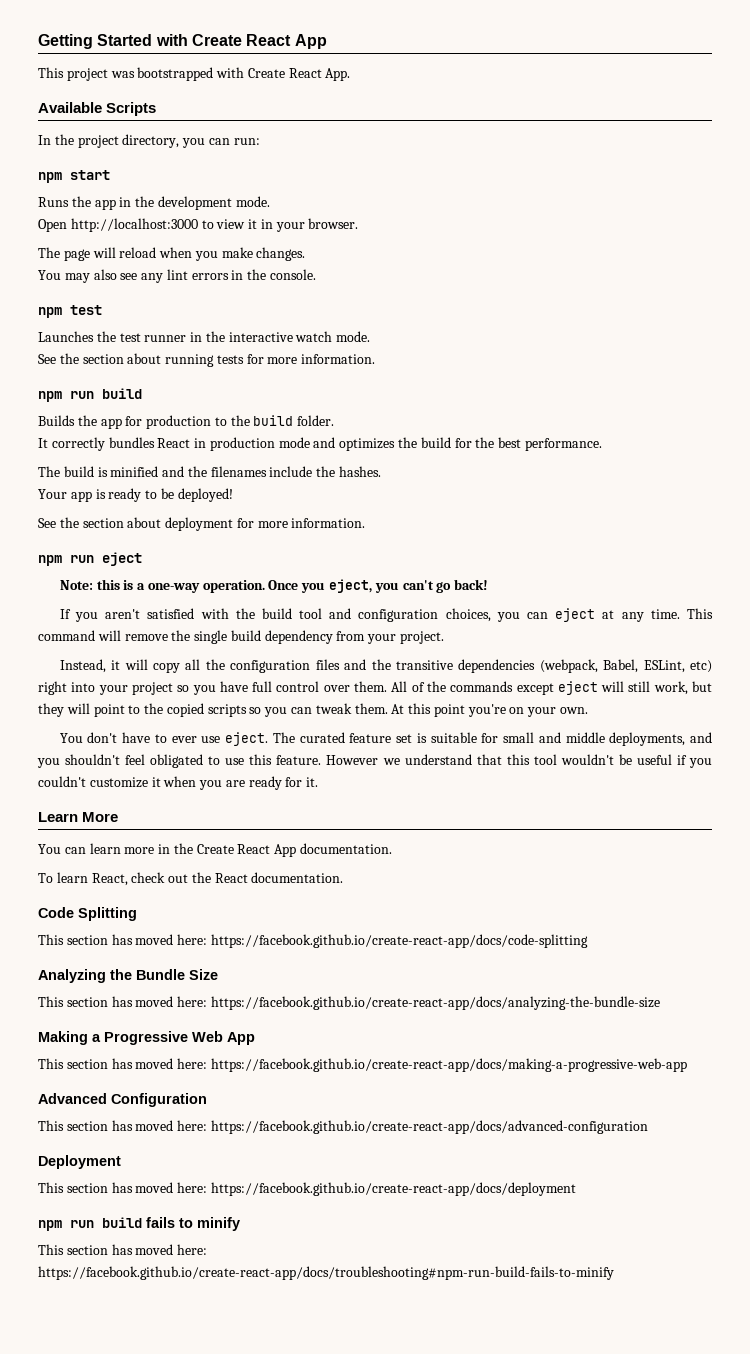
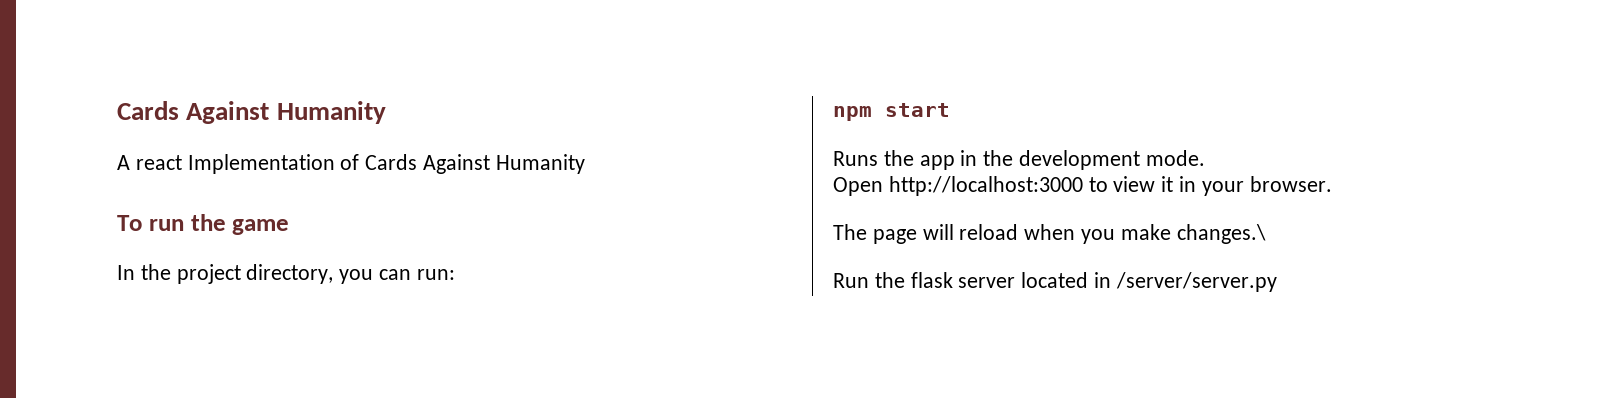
[38,34,327,49] [38,67,351,81] [38,102,157,116] Getting Started with Create React App // This project was bootstrapped with Create React App. // Available Scripts -> [117,101,386,124] [117,154,585,174] [117,214,290,235] Cards Against Humanity // A react Implementation of Cards Against Humanity // To run the game
[256,247,306,261] [38,269,317,283] [38,305,102,318] [38,331,371,342] [38,353,376,367] [38,388,142,402] [38,415,335,429] [38,437,602,451] [38,466,382,477] [38,488,233,502] [38,517,366,531] [38,552,142,566] [59,579,489,593] [59,608,713,622] [38,630,445,644] [59,659,712,673] [38,681,712,695] [38,703,589,717] [59,732,713,746] [37,754,712,768] [38,776,319,790] [38,812,119,822] [38,843,393,857] [38,872,344,886] [38,907,137,921] [38,934,588,948] [38,969,218,983] [38,996,660,1010] [38,1031,255,1045] [38,1058,687,1072] [38,1093,207,1107] [38,1120,648,1134] [38,1155,121,1169] [38,1182,576,1196] [38,1217,240,1231] [38,1244,208,1255] [38,1266,614,1280] changes. // You may also see any lint errors in the console. // npm test // Launches the test runner in the interactive watch mode. // See the section about running tests for more information. // npm run build // Builds the app for production to the build folder. // It correctly bundles React in production mode and optimizes the build for the best performance. // The build is minified and the filenames include the hashes. // Your app is ready to be deployed! // See the section about deployment for more information. // npm run eject // Note: this is a one-way operation. Once you eject, you can't go back! // If you aren't satisfied with the build tool and configuration choices, you can eject at any time. This command will remove the single build dependency from your project. // Instead, it will copy all the configuration files and the transitive dependencies (webpack, Babel, ESLint, etc) right into your project so you have full control over them. All of the commands except eject will still work, but they will point to the copied scripts so you can tweak them. At this point you're on your own. // You don't have to ever use eject. The curated feature set is suitable for small and middle deployments, and you shouldn't feel obligated to use this feature. However we understand that this tool wouldn't be useful if you couldn't customize it when you are ready for it. // Learn More // You can learn more in the Create React App documentation. // To learn React, check out the React documentation. // Code Splitting // This section has moved here: https://facebook.github.io/create-react-app/docs/code-splitting // Analyzing the Bundle Size // This section has moved here: https://facebook.github.io/create-react-app/docs/analyzing-the-bundle-size // Making a Progressive Web App // This section has moved here: https://facebook.github.io/create-react-app/docs/making-a-progressive-web-app // Advanced Configuration // This section has moved here: https://facebook.github.io/create-react-app/docs/advanced-configuration // Deployment // This section has moved here: https://facebook.github.io/create-react-app/docs/deployment // npm run build fails to minify // This section has moved here: https://facebook.github.io/create-react-app/docs/troubleshooting#npm-run-build-fails-to-minify -> [1176,224,1266,244] [833,272,1277,292] changes.\ // Run the flask server located in /server/server.py

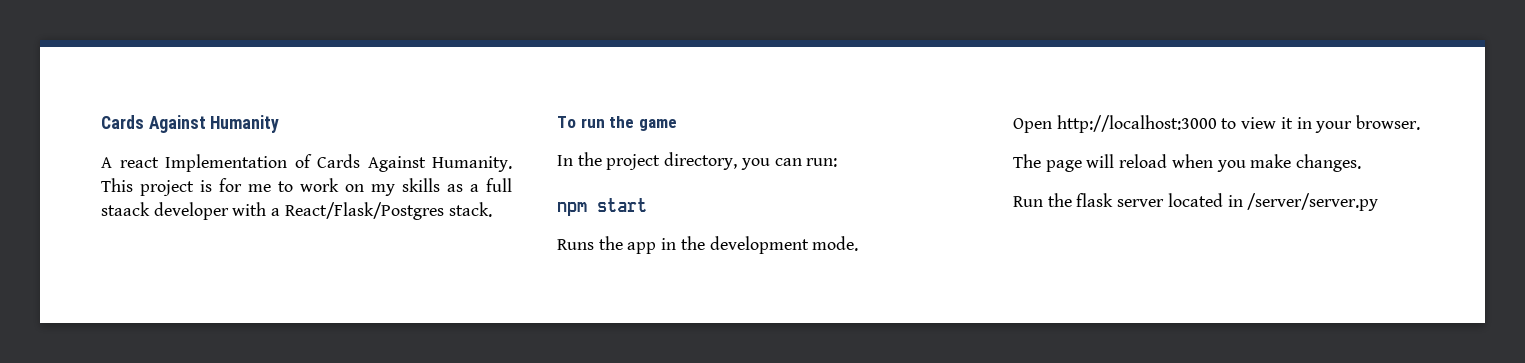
[495,154,585,174] Humanity -> [432,156,512,172] [101,178,512,196] [101,202,492,220] Humanity. This project is for me to work on my skills as a full staack developer with a React/Flask/Postgres stack.
[1176,224,1266,244] changes.\ -> [1296,154,1362,172] changes.

